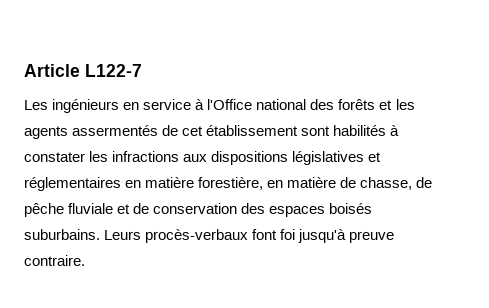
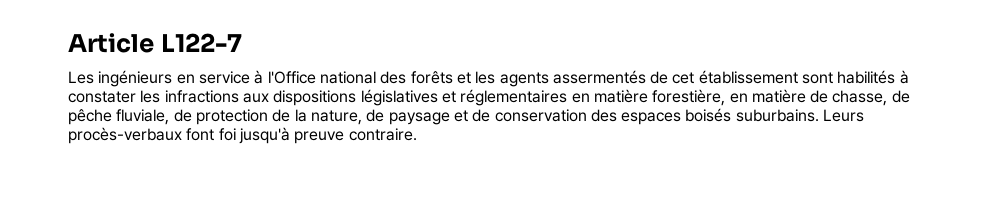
[68,203,114,214] fluviale -> [116,109,450,125] fluviale, de protection de la nature, de paysage

